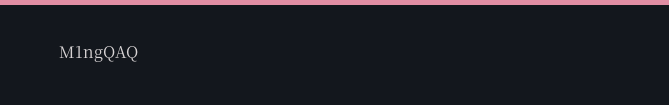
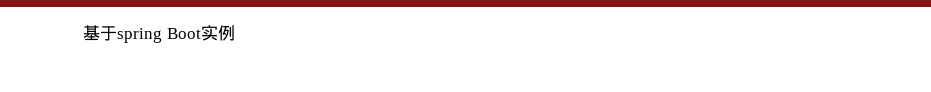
[59,46,138,62] M1ngQAQ -> [83,25,235,43] 基于spring Boot实例

